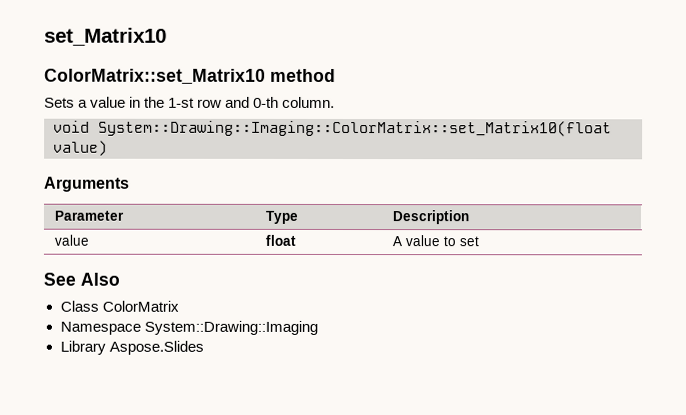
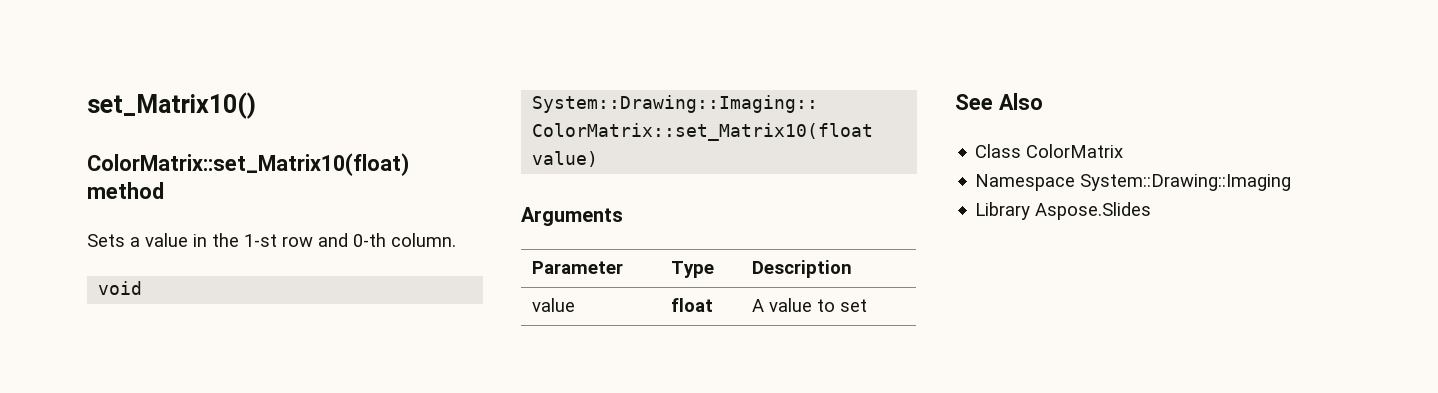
[44,27,167,46] [44,68,266,84] set_Matrix10 // ColorMatrix::set_Matrix10 -> [87,92,256,119] [87,153,409,176] set_Matrix10() // ColorMatrix::set_Matrix10(float)

